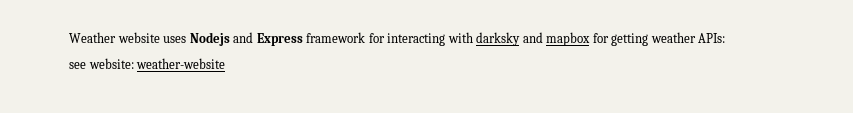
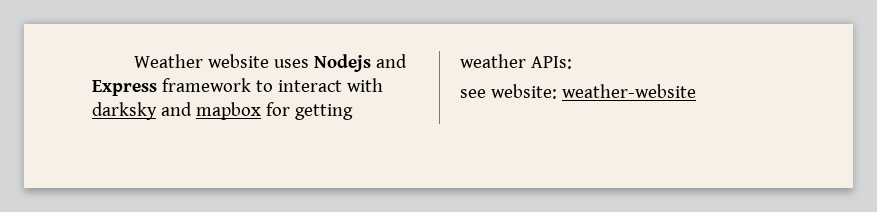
[368,33,446,46] for interacting -> [255,80,342,92] to interact

